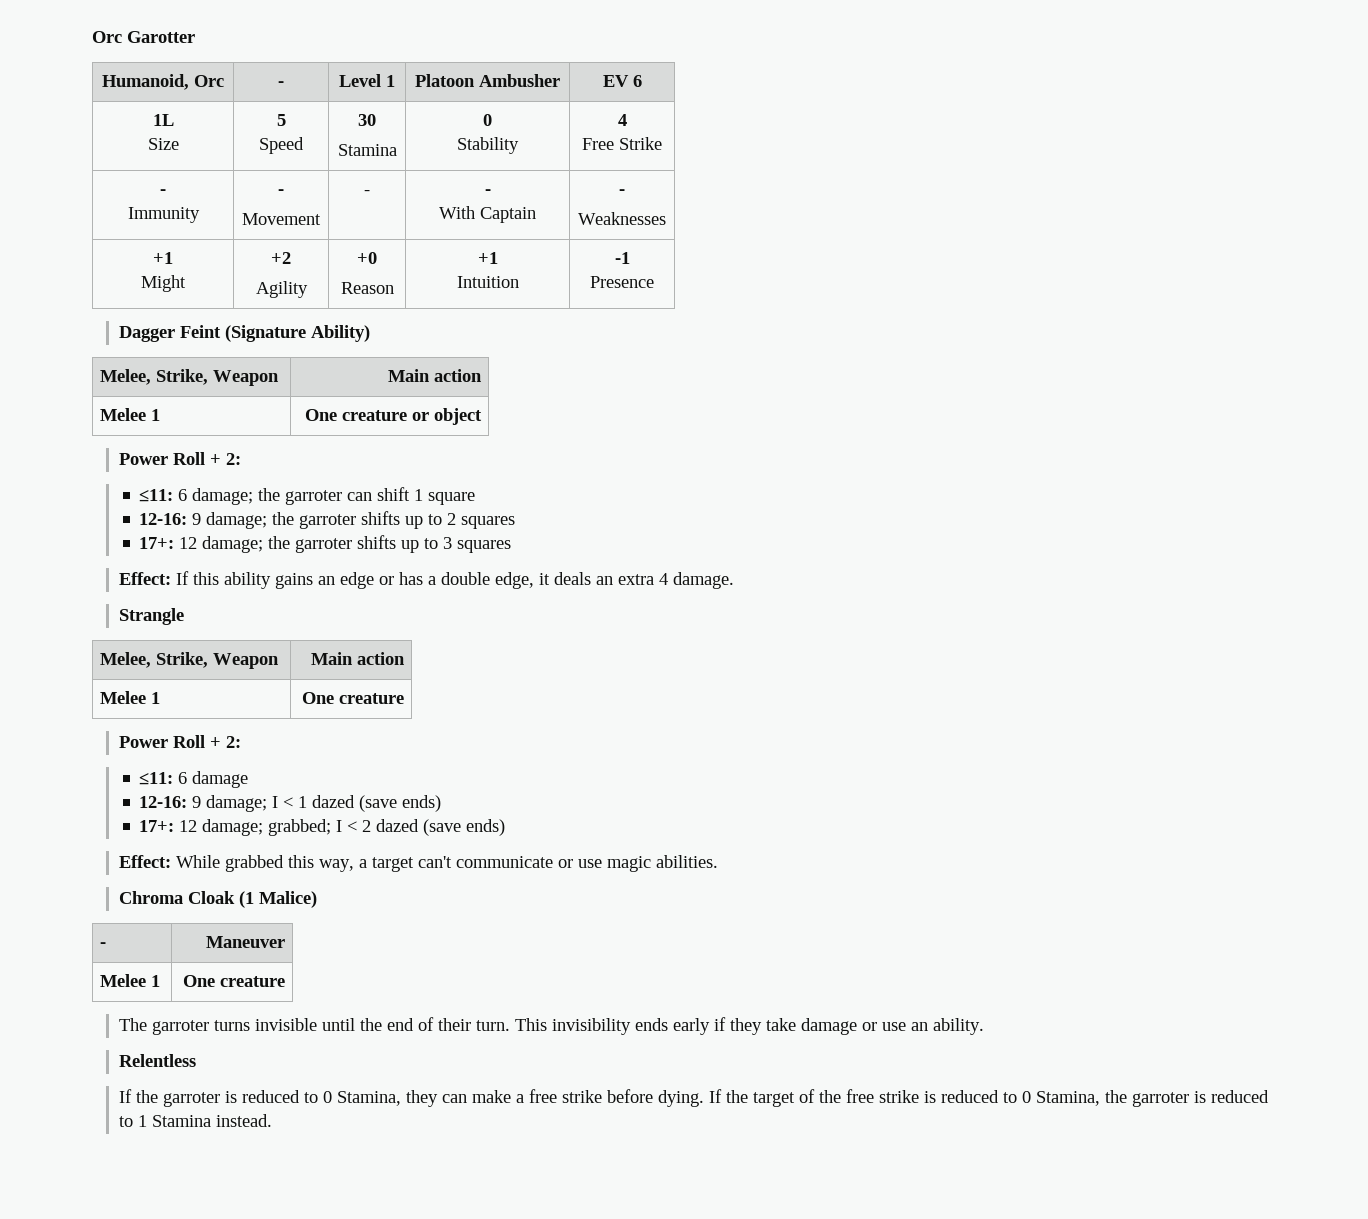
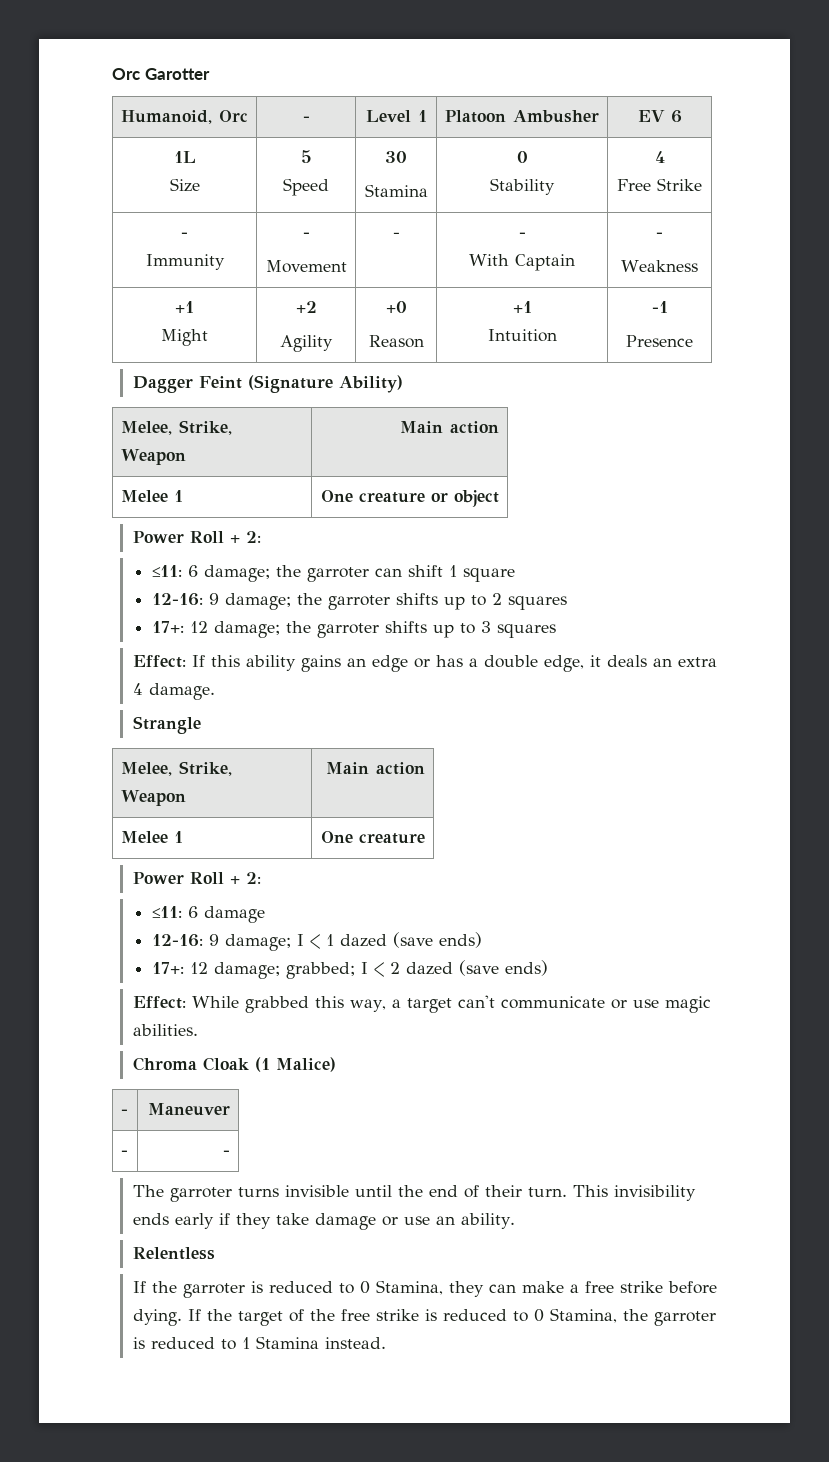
[578,212,666,225] Weaknesses -> [621,260,699,272] Weakness
[100,974,161,987] [182,975,285,987] Melee 1 | One creature -> [120,1150,128,1156] [223,1150,231,1156] - | -

